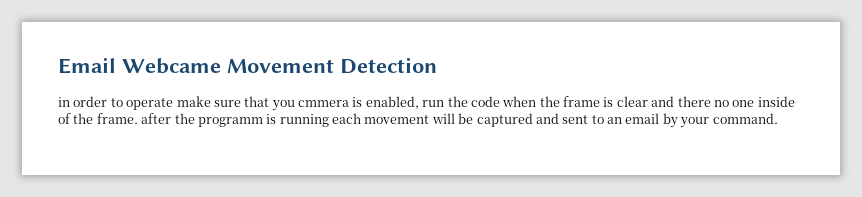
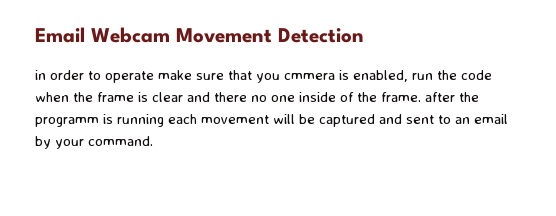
[122,58,221,74] Webcame -> [91,27,170,43] Webcam

